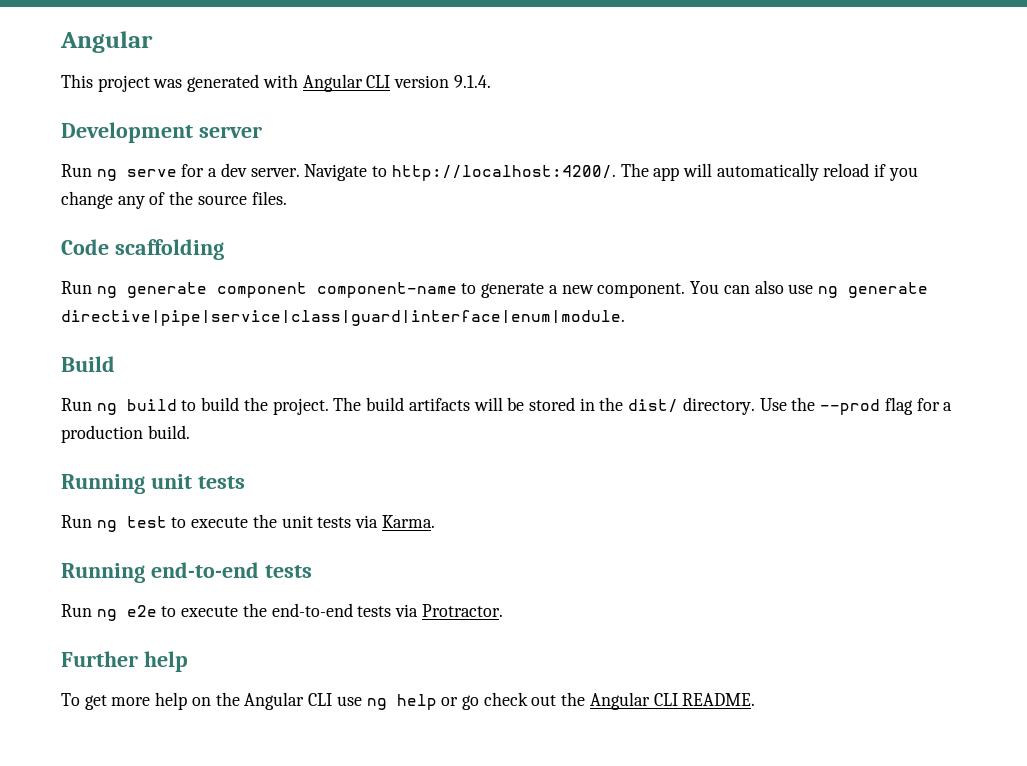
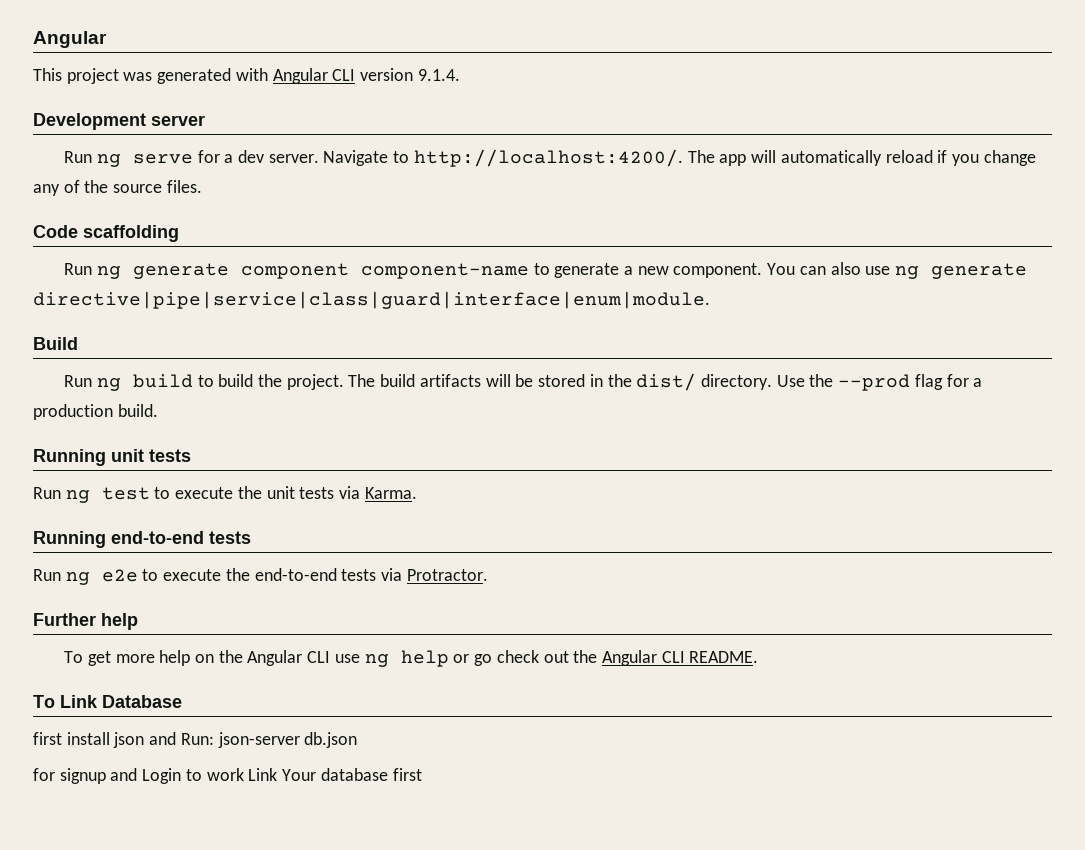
(756, 699) none -> [33,695,182,708] [33,732,358,748] [33,768,422,784] // To Link Database // first install json and Run: json-server db.json // for signup and Login to work Link Your database first

